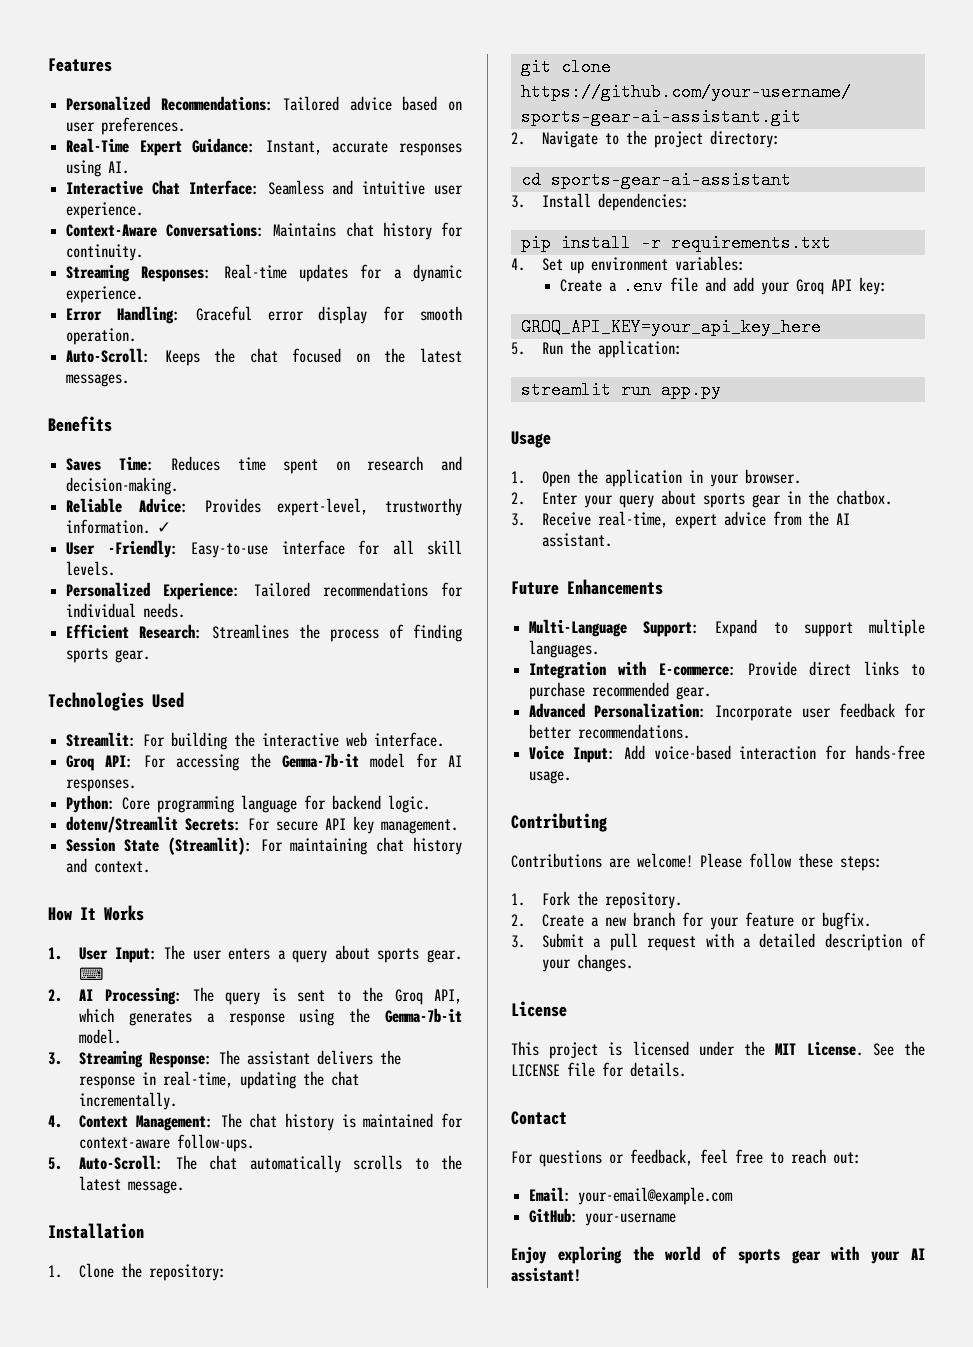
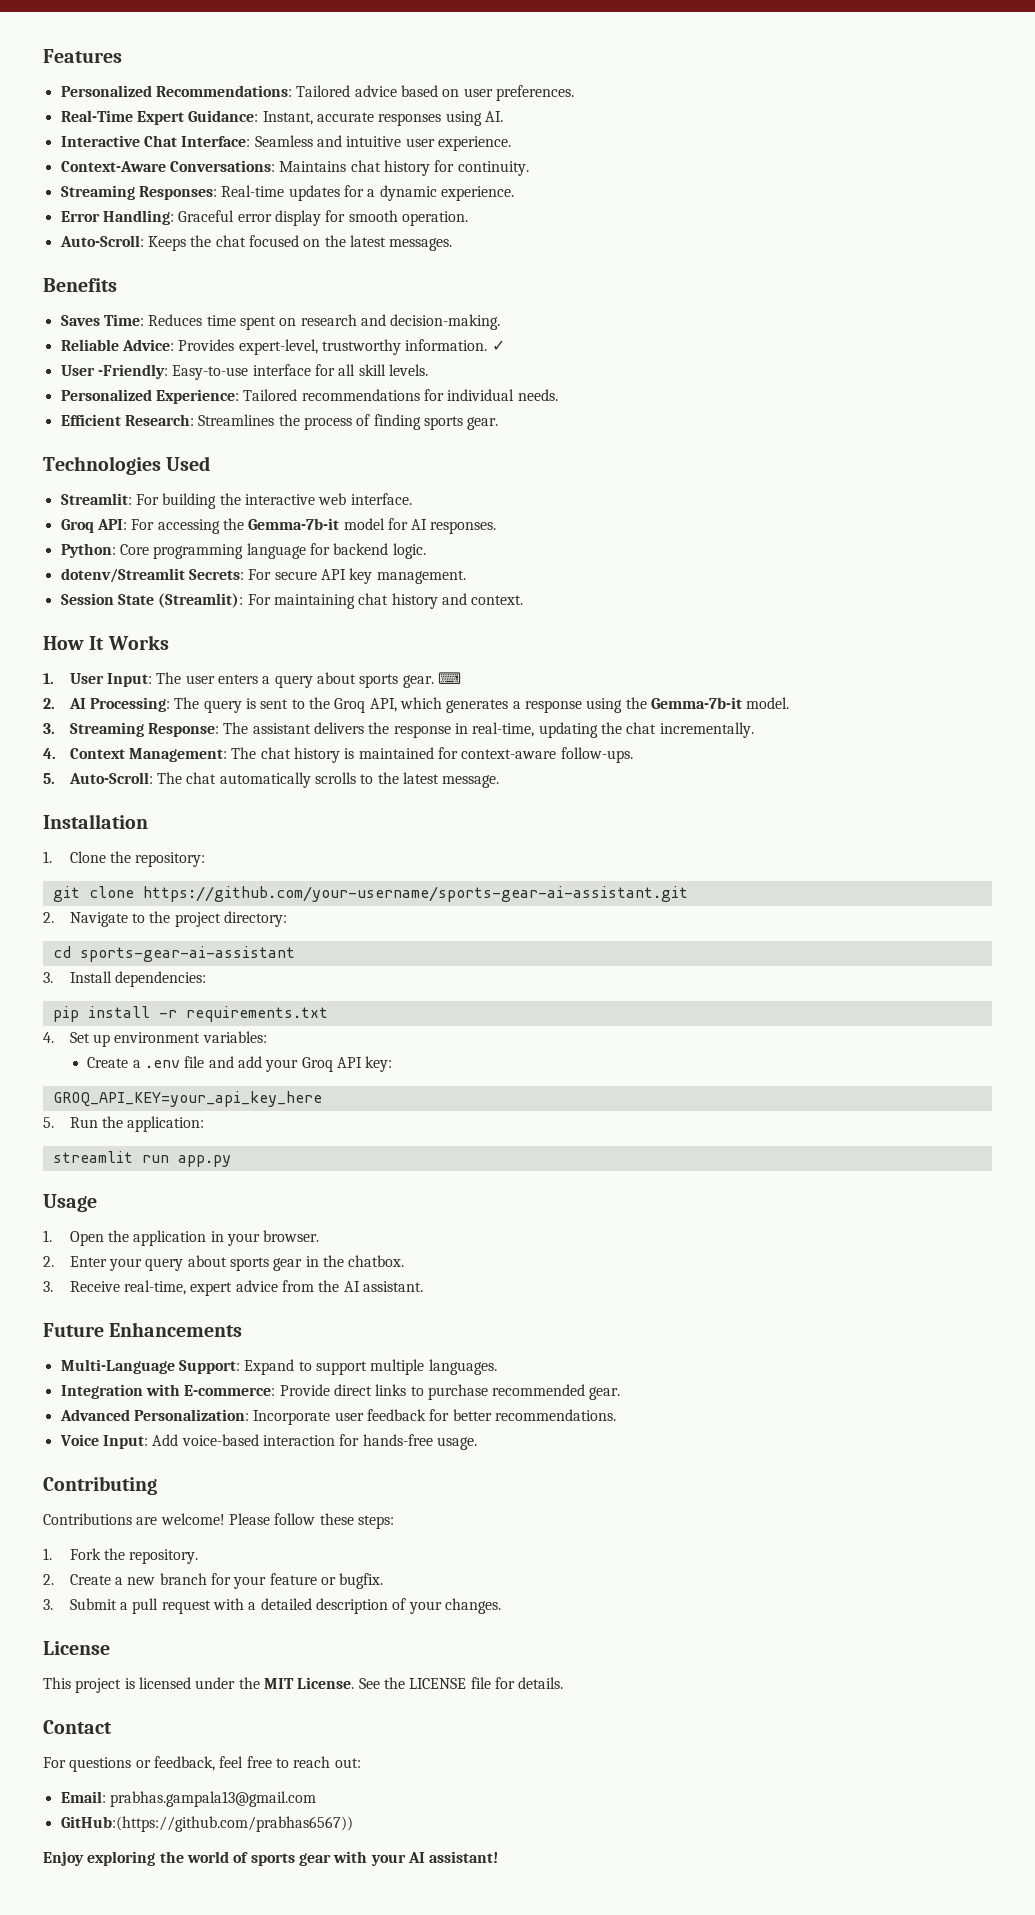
[578,1187,734,1205] [529,1208,677,1226] your-email@example.com // GitHub: your-username -> [109,1791,316,1807] [60,1816,353,1832] prabhas.gampala13@gmail.com // GitHub:(https://github.com/prabhas6567))

